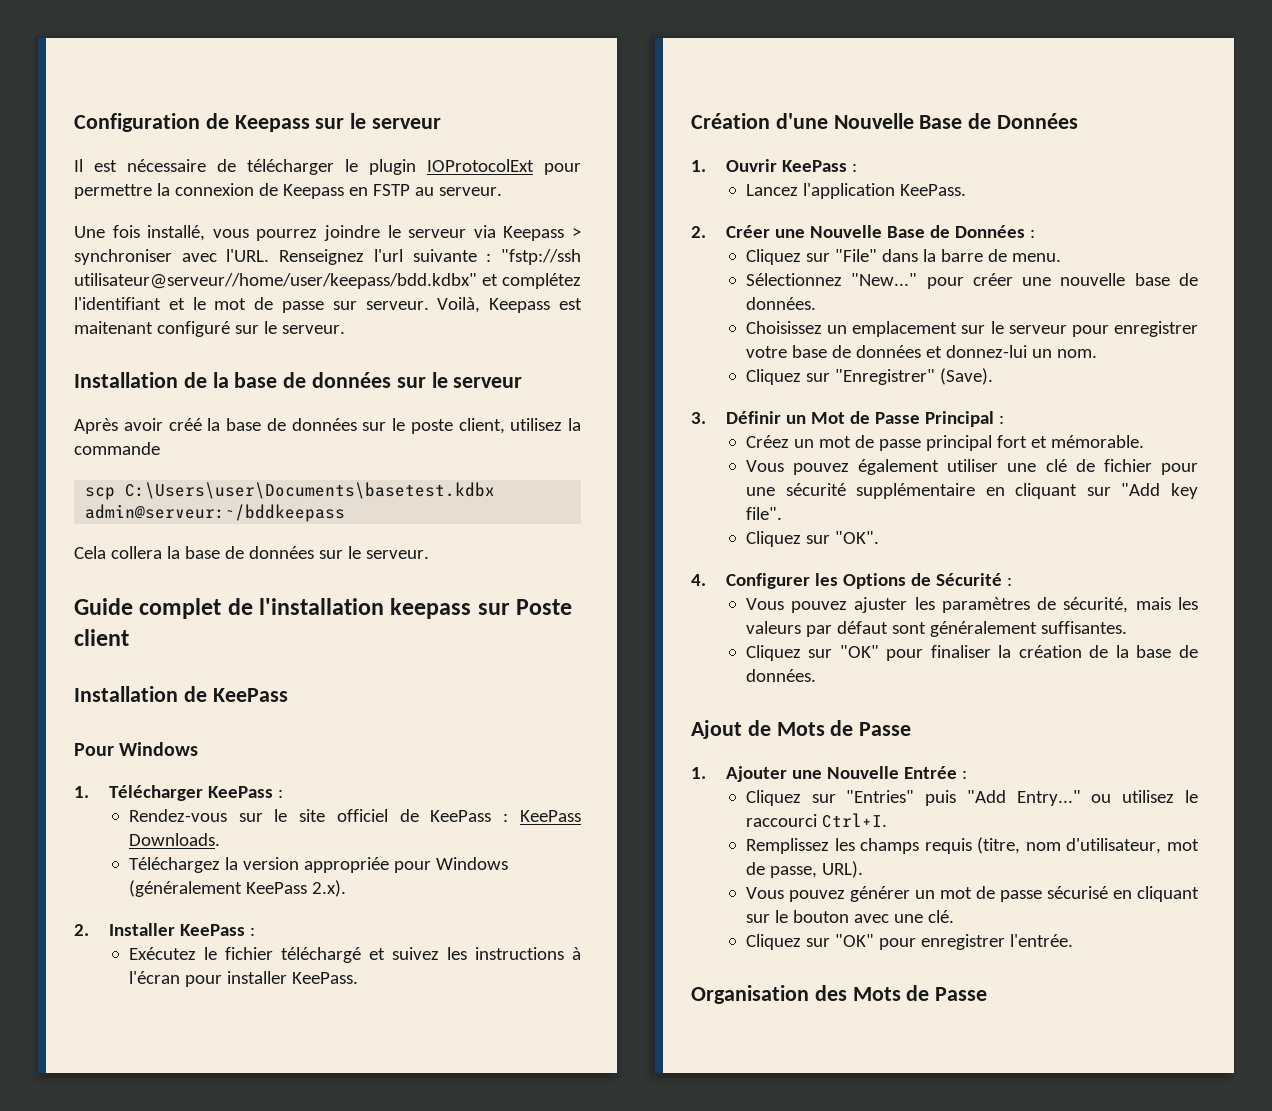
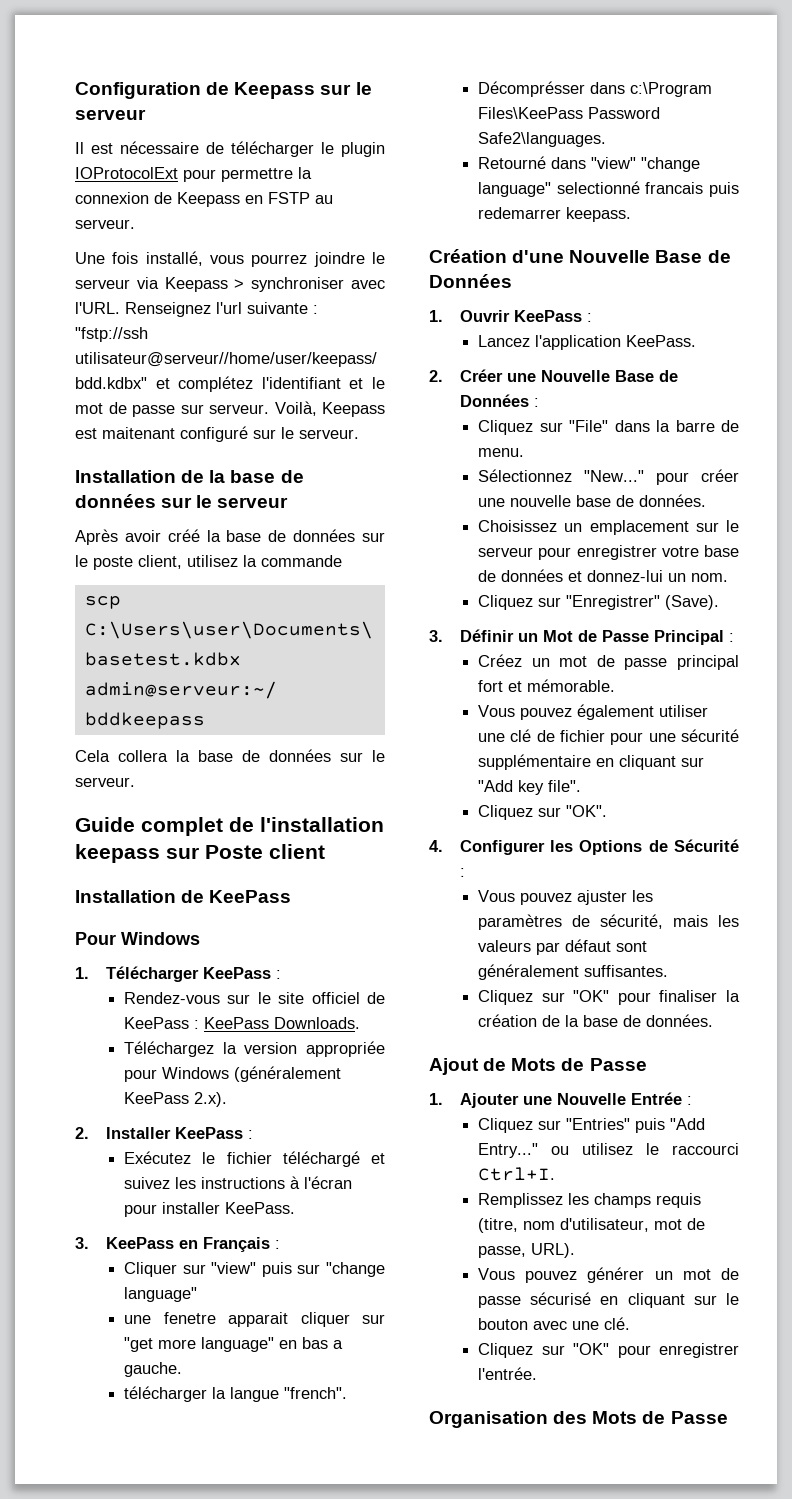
(358, 978) none -> [75,1237,280,1252] [124,1262,385,1277] [124,1287,198,1302] [124,1312,385,1327] [124,1337,344,1352] [124,1362,183,1377] [124,1386,348,1402] [478,81,713,97] [478,107,661,119] [478,132,607,147] [478,156,701,172] [478,181,739,197] [478,207,632,222] // 3. KeePass en Français : // Cliquer sur "view" puis sur "change language" // une fenetre apparait cliquer sur "get more language" en bas a gauche. // télécharger la langue "french". // Décomprésser dans c:\Program Files\KeePass Password Safe2\languages. // Retourné dans "view" "change language" selectionné francais puis redemarrer keepass.

